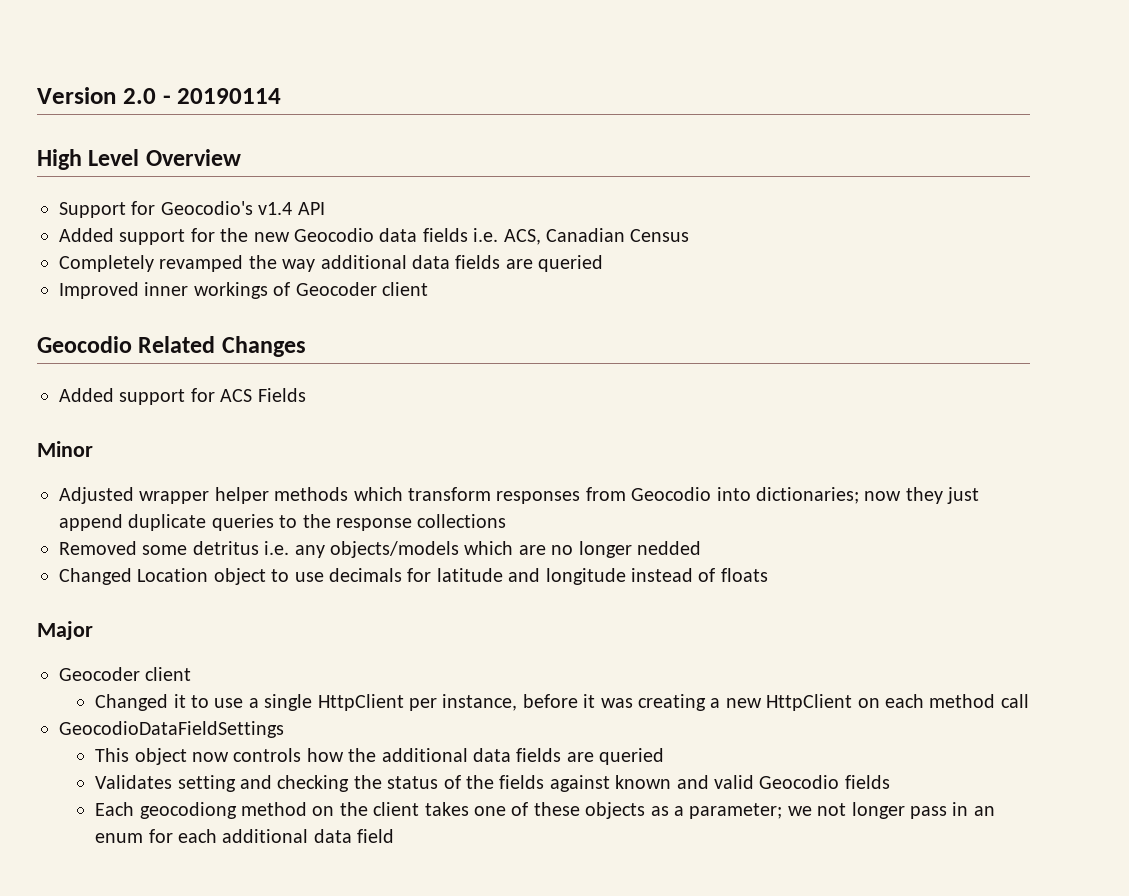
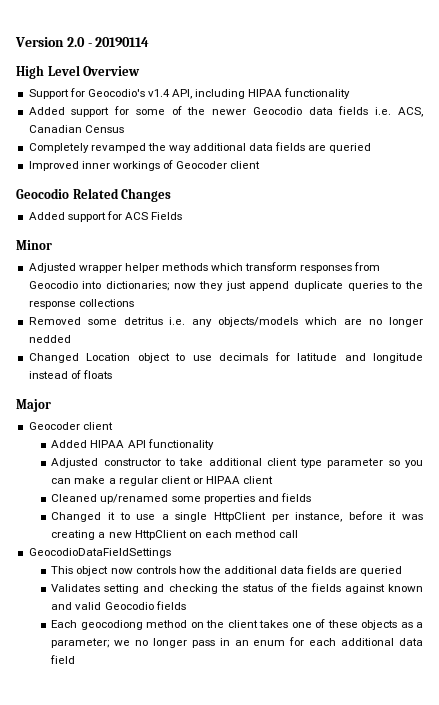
[297,202,325,215] [59,228,290,245] API // Added support for the new -> [172,88,351,99] [28,106,247,117] API, including HIPAA functionality // Added support for some of the newer
(192, 674) none -> [51,439,214,450] [51,458,424,468] [51,476,274,486] [51,493,311,504] // Added HIPAA API functionality // Adjusted constructor to take additional client type parameter so you can make a regular client or HIPAA client // Cleaned up/renamed some properties and fields
[817,803,847,816] not -> [135,640,149,646] no

